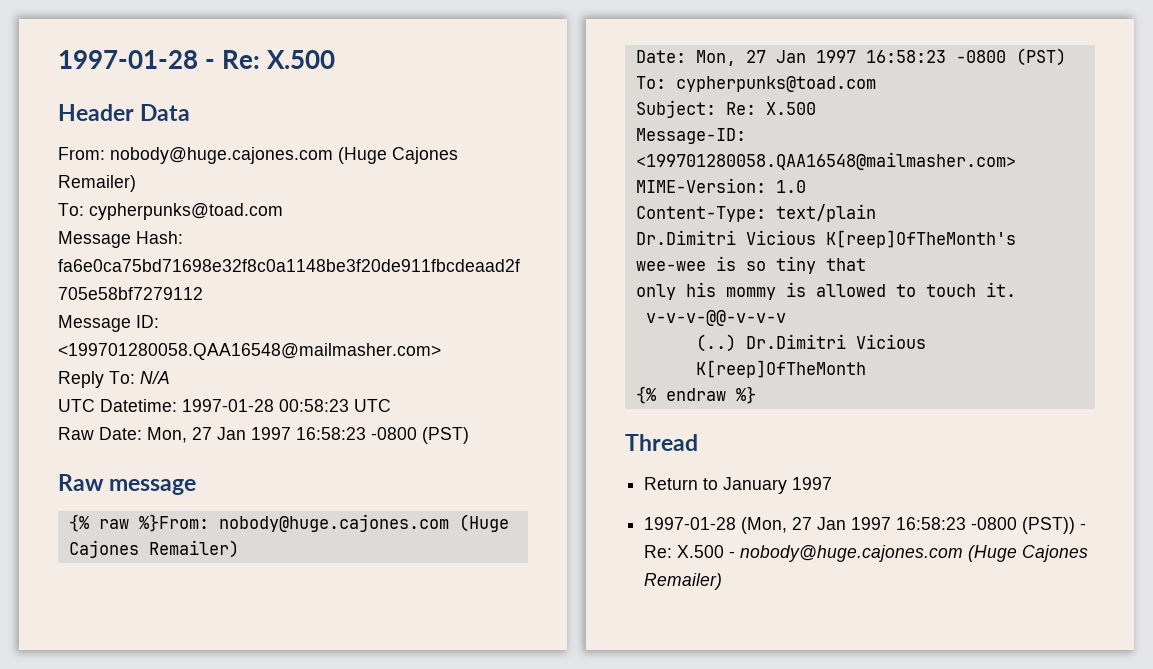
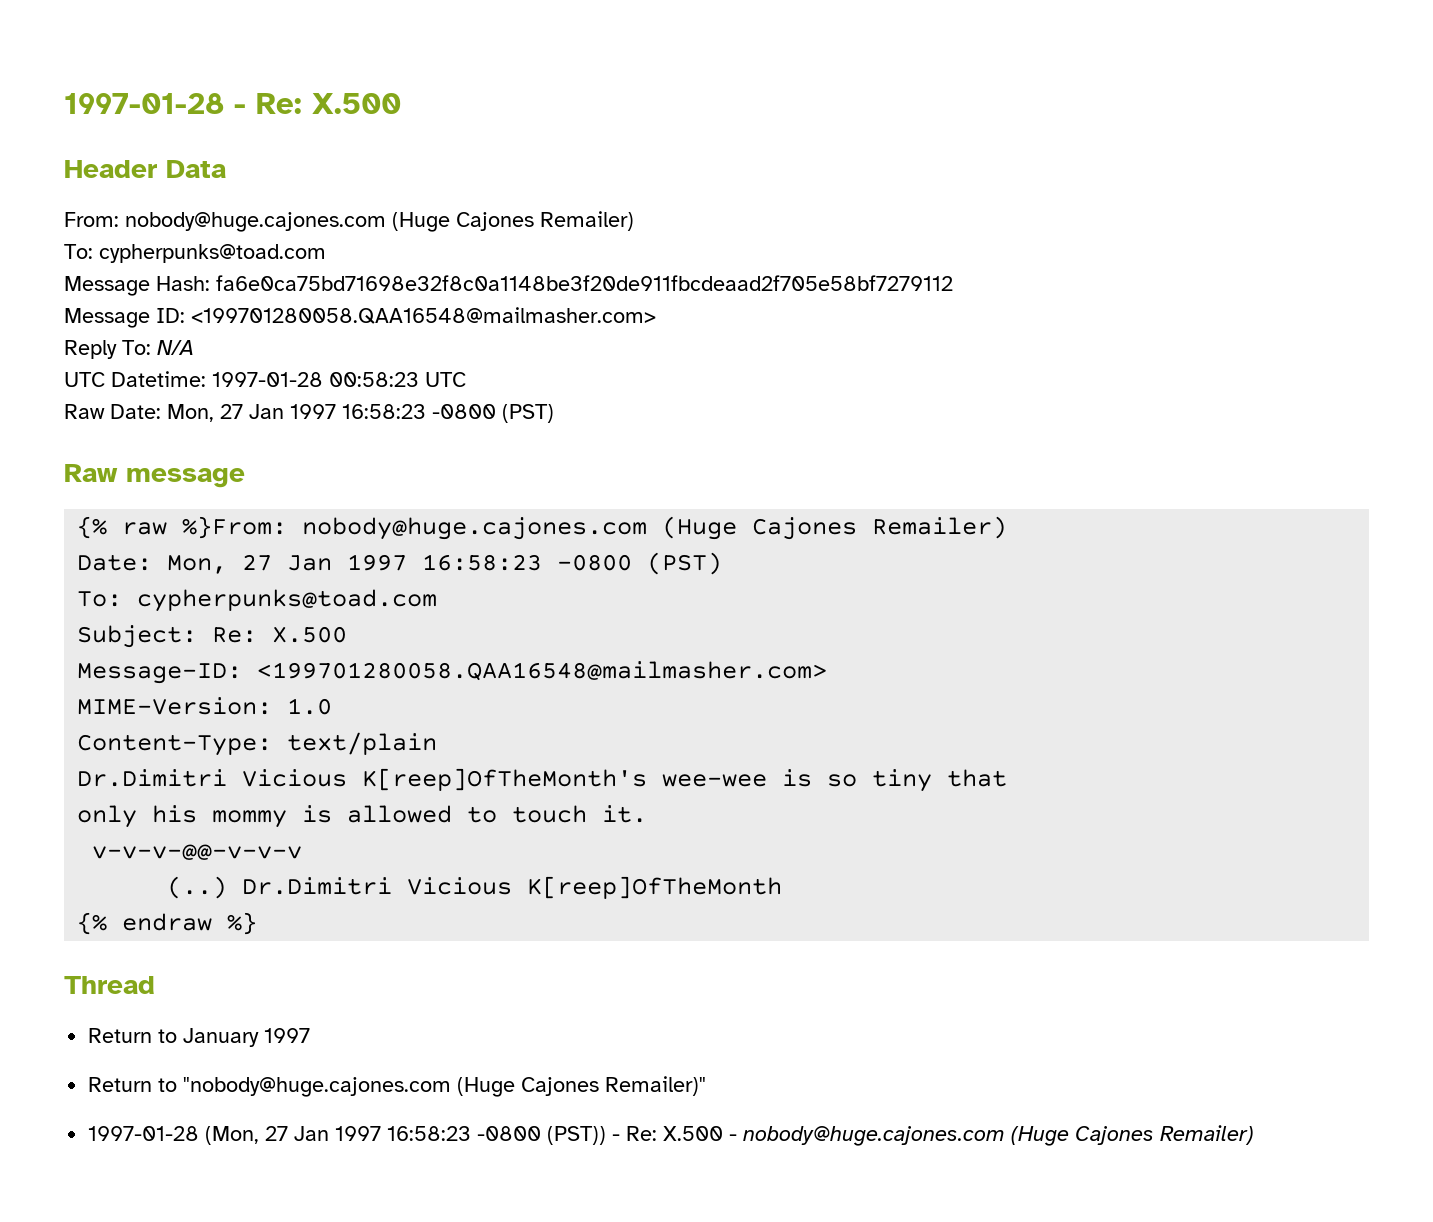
(833, 483) none -> [88,1076,707,1097] // Return to "nobody@huge.cajones.com (Huge Cajones Remailer)"

